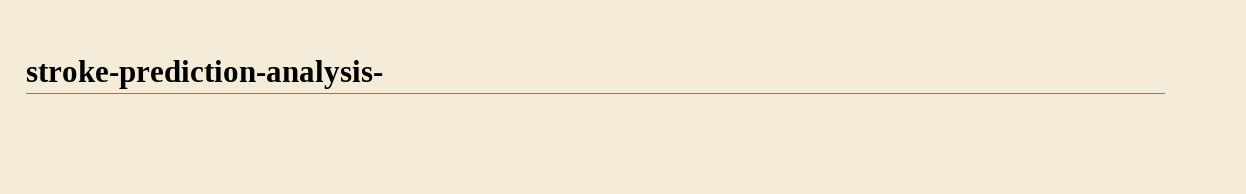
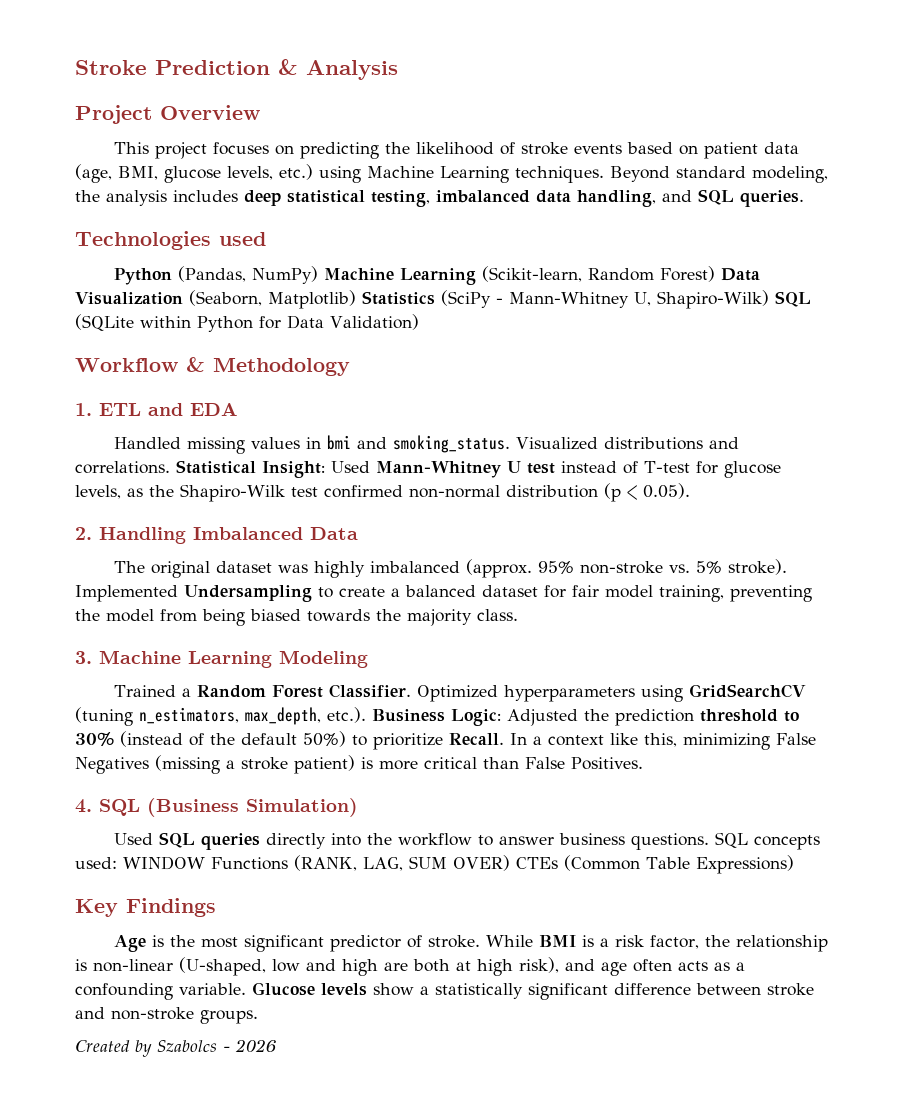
[26,60,383,89] stroke-prediction-analysis- -> [75,59,398,80] [75,105,260,124] [113,142,799,159] [75,164,828,183] [75,189,804,207] [75,231,266,250] [113,266,760,285] [75,290,811,309] [75,314,419,332] [75,357,350,376] [75,403,238,416] [113,435,739,454] [75,460,781,478] [75,483,690,502] [75,527,358,544] [113,559,787,578] [75,585,812,602] [75,609,518,626] [75,650,368,668] [113,684,806,702] [75,707,799,726] [75,731,816,750] [75,755,643,774] [75,798,358,817] [113,832,820,850] [75,855,794,874] [75,898,216,917] [113,935,828,952] [75,957,745,976] [75,982,814,1000] [75,1007,258,1024] [75,1039,276,1057] Stroke Prediction & Analysis // Project Overview // This project focuses on predicting the likelihood of stroke events based on patient data (age, BMI, glucose levels, etc.) using Machine Learning techniques. Beyond standard modeling, the analysis includes deep statistical testing, imbalanced data handling, and SQL queries. // Technologies used // Python (Pandas, NumPy) Machine Learning (Scikit-learn, Random Forest) Data Visualization (Seaborn, Matplotlib) Statistics (SciPy - Mann-Whitney U, Shapiro-Wilk) SQL (SQLite within Python for Data Validation) // Workflow & Methodology // 1. ETL and EDA // Handled missing values in bmi and smoking_status. Visualized distributions and correlations. Statistical Insight: Used Mann-Whitney U test instead of T-test for glucose levels, as the Shapiro-Wilk test confirmed non-normal distribution (p < 0.05). // 2. Handling Imbalanced Data // The original dataset was highly imbalanced (approx. 95% non-stroke vs. 5% stroke). Implemented Undersampling to create a balanced dataset for fair model training, preventing the model from being biased towards the majority class. // 3. Machine Learning Modeling // Trained a Random Forest Classifier. Optimized hyperparameters using GridSearchCV (tuning n_estimators, max_depth, etc.). Business Logic: Adjusted the prediction threshold to 30% (instead of the default 50%) to prioritize Recall. In a context like this, minimizing False Negatives (missing a stroke patient) is more critical than False Positives. // 4. SQL (Business Simulation) // Used SQL queries directly into the workflow to answer business questions. SQL concepts used: WINDOW Functions (RANK, LAG, SUM OVER) CTEs (Common Table Expressions) // Key Findings // Age is the most significant predictor of stroke. While BMI is a risk factor, the relationship is non-linear (U-shaped, low and high are both at high risk), and age often acts as a confounding variable. Glucose levels show a statistically significant difference between stroke and non-stroke groups. // Created by Szabolcs - 2026

